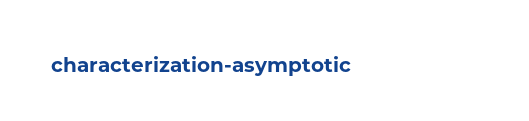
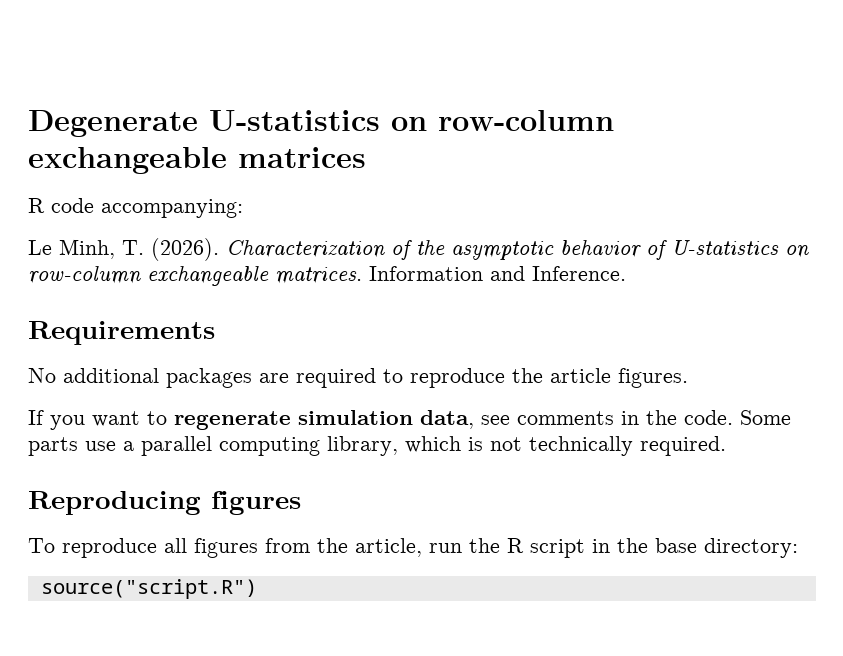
[51,56,351,76] characterization-asymptotic -> [28,110,614,137] [28,147,366,174] [28,198,243,218] [28,238,809,261] [28,266,626,286] [28,321,215,345] [28,368,688,388] [28,410,791,430] [28,436,726,456] [28,491,301,515] [28,538,798,558] [40,579,257,599] Degenerate U-statistics on row-column exchangeable matrices // R code accompanying: // Le Minh, T. (2026). Characterization of the asymptotic behavior of U-statistics on row-column exchangeable matrices. Information and Inference. // Requirements // No additional packages are required to reproduce the article figures. // If you want to regenerate simulation data, see comments in the code. Some parts use a parallel computing library, which is not technically required. // Reproducing figures // To reproduce all figures from the article, run the R script in the base directory: // source("script.R")

